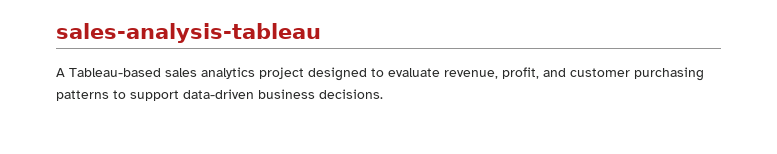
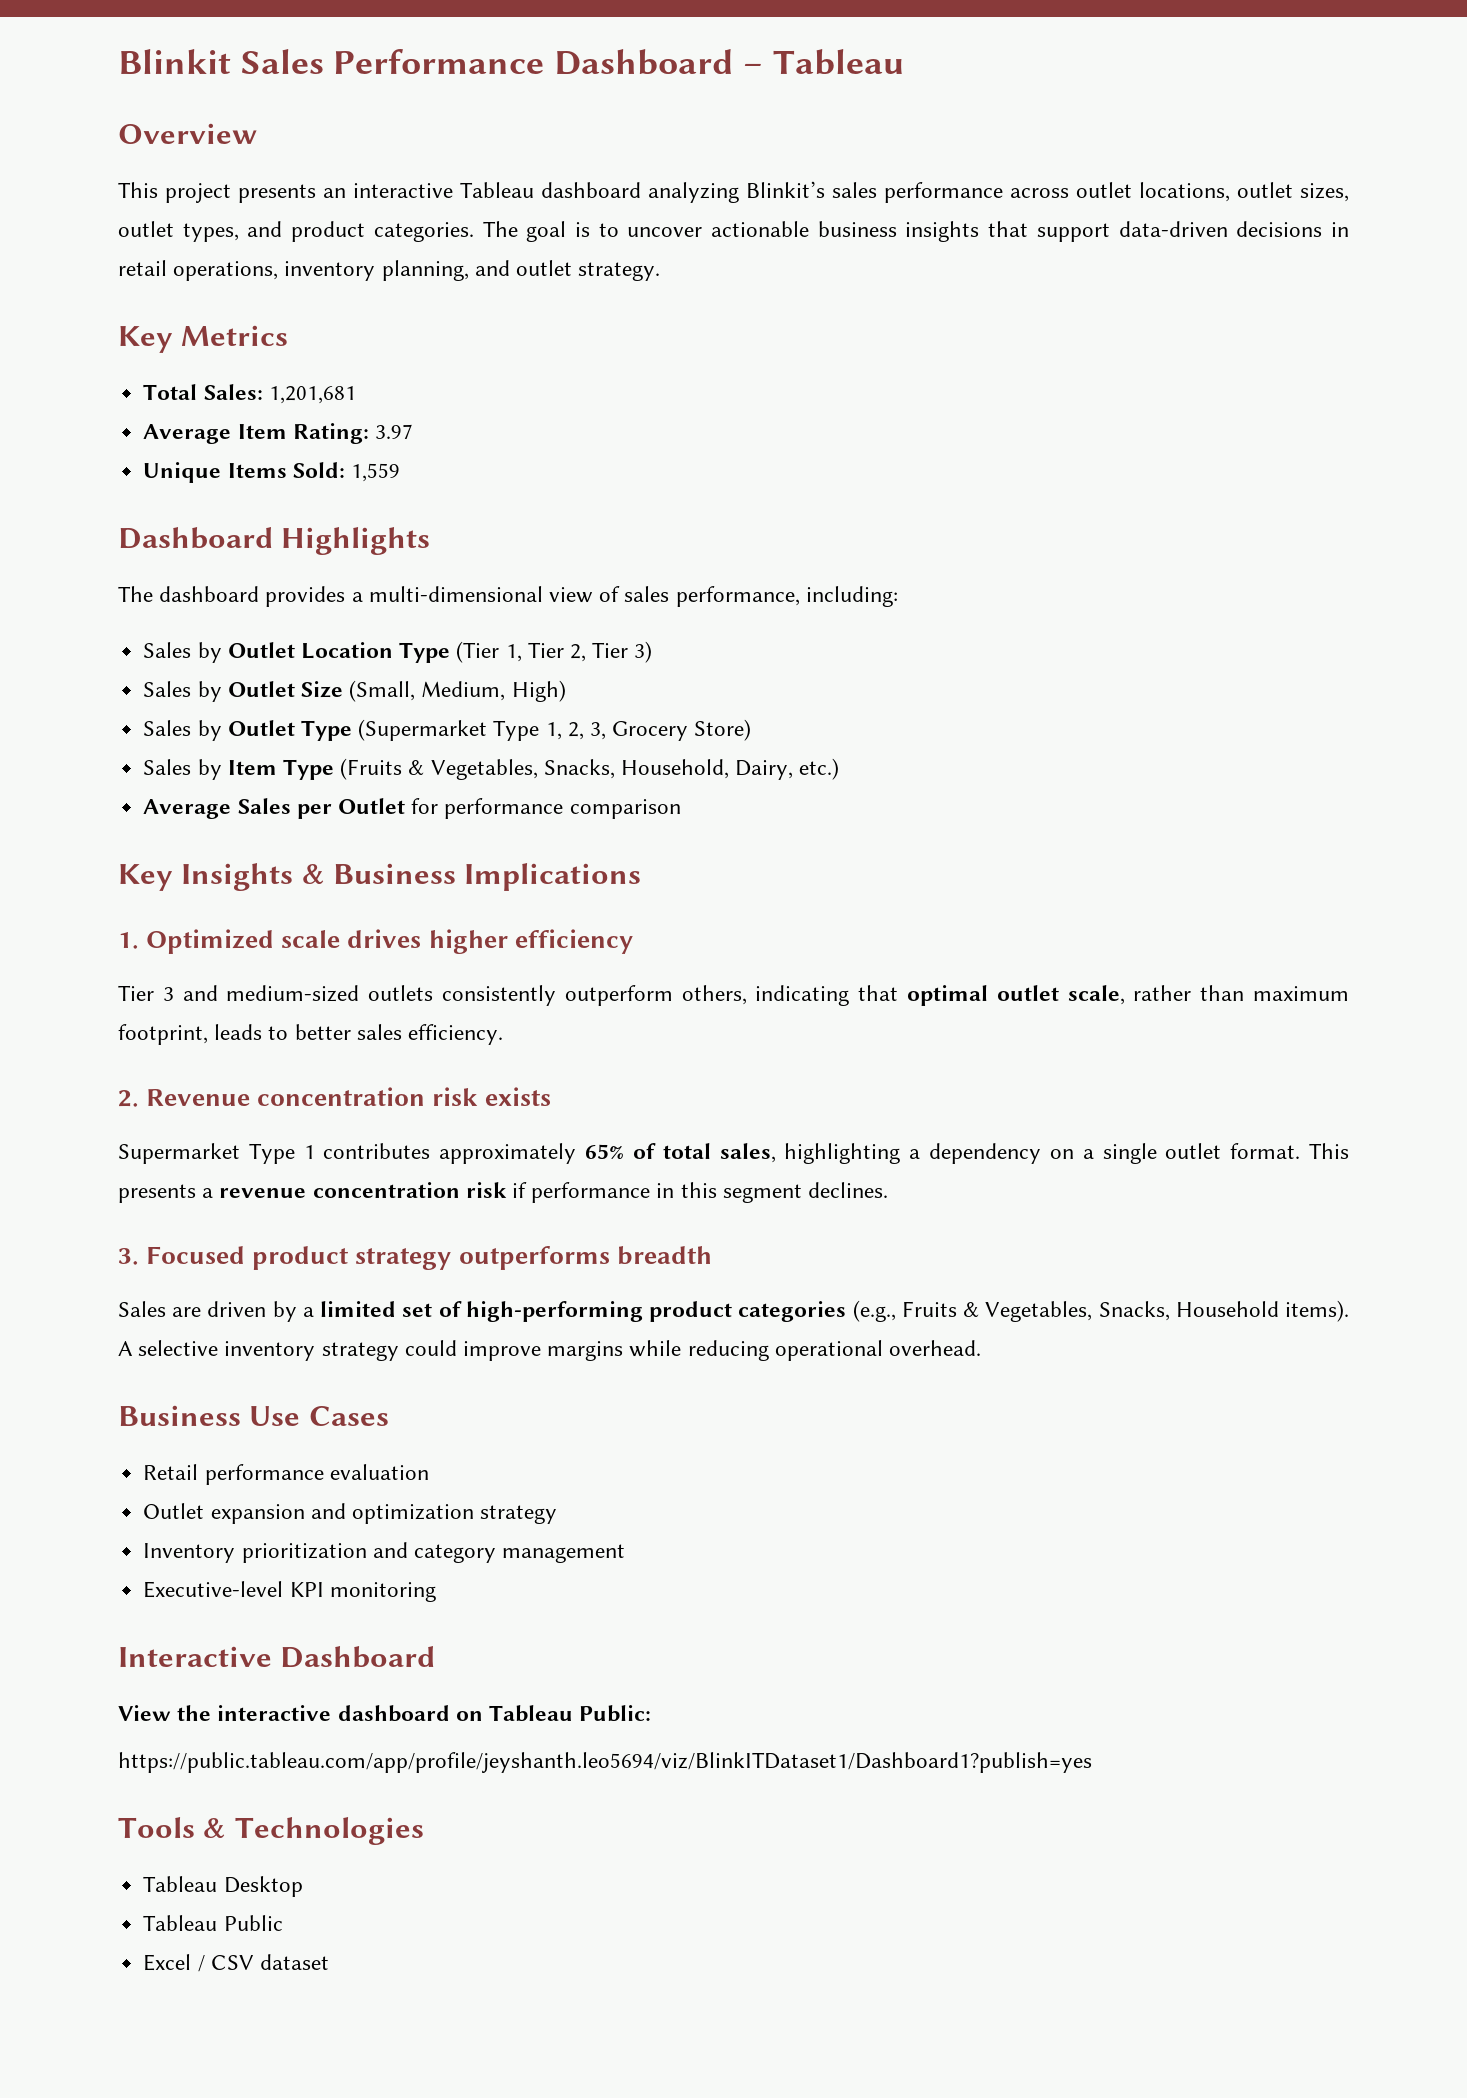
[56,23,321,43] [56,67,704,81] [56,89,383,101] sales-analysis-tableau // A Tableau-based sales analytics project designed to evaluate revenue, profit, and customer purchasing patterns to support data-driven business decisions. -> [118,49,904,75] [118,123,257,144] [118,181,1349,203] [118,221,1350,242] [118,260,661,281] [118,325,289,353] [143,384,356,404] [143,423,413,444] [143,462,400,483] [118,527,431,555] [118,586,898,607] [143,641,653,663] [143,680,566,702] [143,719,752,741] [143,758,840,780] [143,798,681,819] [118,863,642,891] [118,929,633,954] [118,985,1349,1006] [118,1024,504,1045] [118,1087,551,1107] [118,1143,1350,1164] [118,1182,889,1203] [118,1246,712,1270] [118,1300,1349,1322] [118,1340,982,1361] [118,1405,389,1426] [143,1464,429,1485] [143,1503,558,1524] [143,1542,626,1563] [143,1581,436,1602] [118,1646,436,1668] [118,1705,652,1722] [118,1752,1092,1773] [118,1817,424,1845] [143,1876,303,1897] [143,1915,283,1931] [143,1954,329,1972] Blinkit Sales Performance Dashboard – Tableau // Overview // This project presents an interactive Tableau dashboard analyzing Blinkit’s sales performance across outlet locations, outlet sizes, outlet types, and product categories. The goal is to uncover actionable business insights that support data-driven decisions in retail operations, inventory planning, and outlet strategy. // Key Metrics // Total Sales: 1,201,681 // Average Item Rating: 3.97 // Unique Items Sold: 1,559 // Dashboard Highlights // The dashboard provides a multi-dimensional view of sales performance, including: // Sales by Outlet Location Type (Tier 1, Tier 2, Tier 3) // Sales by Outlet Size (Small, Medium, High) // Sales by Outlet Type (Supermarket Type 1, 2, 3, Grocery Store) // Sales by Item Type (Fruits & Vegetables, Snacks, Household, Dairy, etc.) // Average Sales per Outlet for performance comparison // Key Insights & Business Implications // 1. Optimized scale drives higher efficiency // Tier 3 and medium-sized outlets consistently outperform others, indicating that optimal outlet scale, rather than maximum footprint, leads to better sales efficiency. // 2. Revenue concentration risk exists // Supermarket Type 1 contributes approximately 65% of total sales, highlighting a dependency on a single outlet format. This presents a revenue concentration risk if performance in this segment declines. // 3. Focused product strategy outperforms breadth // Sales are driven by a limited set of high-performing product categories (e.g., Fruits & Vegetables, Snacks, Household items). A selective inventory strategy could improve margins while reducing operational overhead. // Business Use Cases // Retail performance evaluation // Outlet expansion and optimization strategy // Inventory prioritization and category management // Executive-level KPI monitoring // Interactive Dashboard // View the interactive dashboard on Tableau Public: // https://public.tableau.com/app/profile/jeyshanth.leo5694/viz/BlinkITDataset1/Dashboard1?publish=yes // Tools & Technologies // Tableau Desktop // Tableau Public // Excel / CSV dataset

